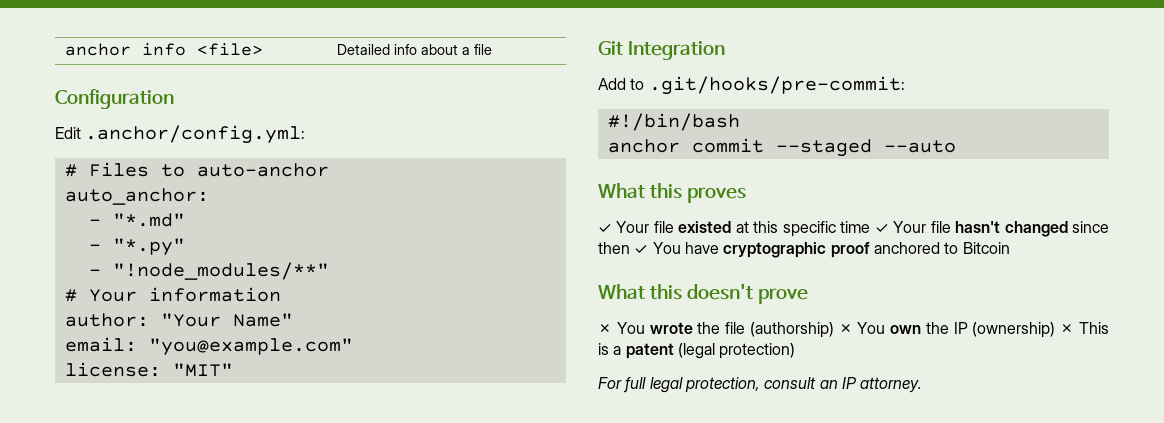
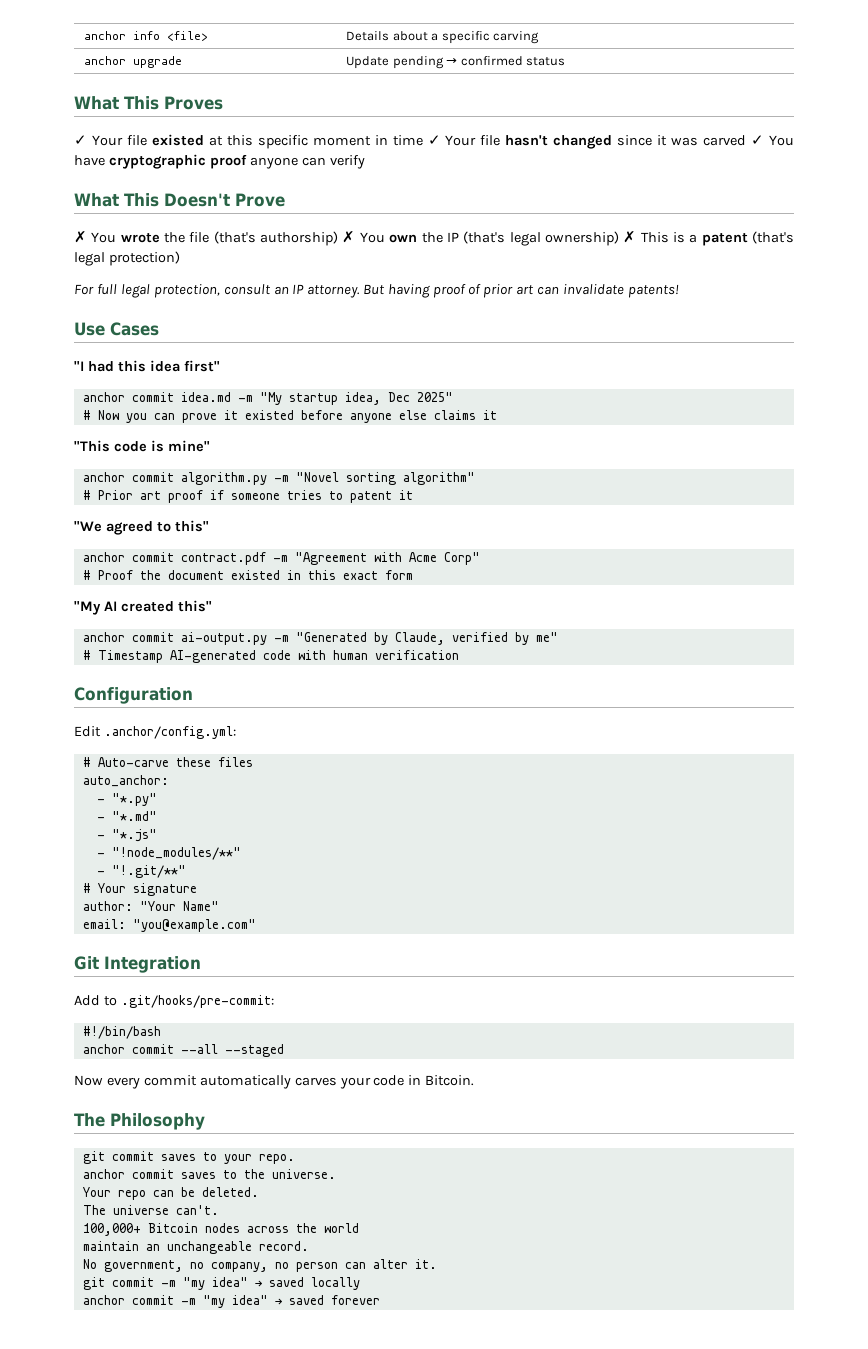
[336,44,492,55] Detailed info about a file -> [346,31,540,44] [84,56,183,68] [346,56,566,69] [74,96,223,110] [74,134,795,149] [74,154,365,169] [74,193,285,207] [74,231,795,246] [74,251,180,266] [74,284,679,298] [74,322,159,336] [74,360,220,372] [82,392,453,405] [82,410,497,423] [74,440,210,452] [82,472,475,485] [82,490,413,503] [74,520,209,535] [82,552,480,565] [82,570,413,580] [74,600,212,615] [82,632,558,645] [82,650,459,663] Details about a specific carving // anchor upgrade | Update pending → confirmed status // What This Proves // ✓ Your file existed at this specific moment in time ✓ Your file hasn't changed since it was carved ✓ You have cryptographic proof anyone can verify // What This Doesn't Prove // ✗ You wrote the file (that's authorship) ✗ You own the IP (that's legal ownership) ✗ This is a patent (that's legal protection) // For full legal protection, consult an IP attorney. But having proof of prior art can invalidate patents! // Use Cases // "I had this idea first" // anchor commit idea.md -m "My startup idea, Dec 2025" // # Now you can prove it existed before anyone else claims it // "This code is mine" // anchor commit algorithm.py -m "Novel sorting algorithm" // # Prior art proof if someone tries to patent it // "We agreed to this" // anchor commit contract.pdf -m "Agreement with Acme Corp" // # Proof the document existed in this exact form // "My AI created this" // anchor commit ai-output.py -m "Generated by Claude, verified by me" // # Timestamp AI-generated code with human verification
[88,162,329,177] Files to auto-anchor -> [97,757,253,767] Auto-carve these files
(209, 196) none -> [96,793,157,806] // - "*.py"
[112,238,185,256] "*.py" -> [111,829,157,842] "*.js"
(329, 271) none -> [96,865,186,878] // - "!.git/**"
[148,287,281,302] information -> [132,883,197,896] signature
[64,362,233,377] // license: "MIT" -> (256, 925) none
(764, 145) none -> [180,1044,218,1054] --all
[883,140,956,153] [598,183,747,203] [598,221,1109,237] [598,242,1010,258] [598,284,809,304] [598,322,1109,338] [598,343,796,359] [598,377,923,393] --auto // What this proves // ✓ Your file existed at this specific time ✓ Your file hasn't changed since then ✓ You have cryptographic proof anchored to Bitcoin // What this doesn't prove // ✗ You wrote the file (authorship) ✗ You own the IP (ownership) ✗ This is a patent (legal protection) // For full legal protection, consult an IP attorney. -> [74,1075,475,1089] [74,1113,205,1130] [82,1151,295,1164] [82,1169,336,1179] [82,1187,259,1200] [82,1205,219,1215] [82,1223,359,1236] [82,1241,309,1254] [82,1259,437,1272] [82,1277,360,1290] [82,1295,380,1308] // Now every commit automatically carves your code in Bitcoin. // The Philosophy // git commit saves to your repo. // anchor commit saves to the universe. // Your repo can be deleted. // The universe can't. // 100,000+ Bitcoin nodes across the world // maintain an unchangeable record. // No government, no company, no person can alter it. // git commit -m "my idea" → saved locally // anchor commit -m "my idea" → saved forever

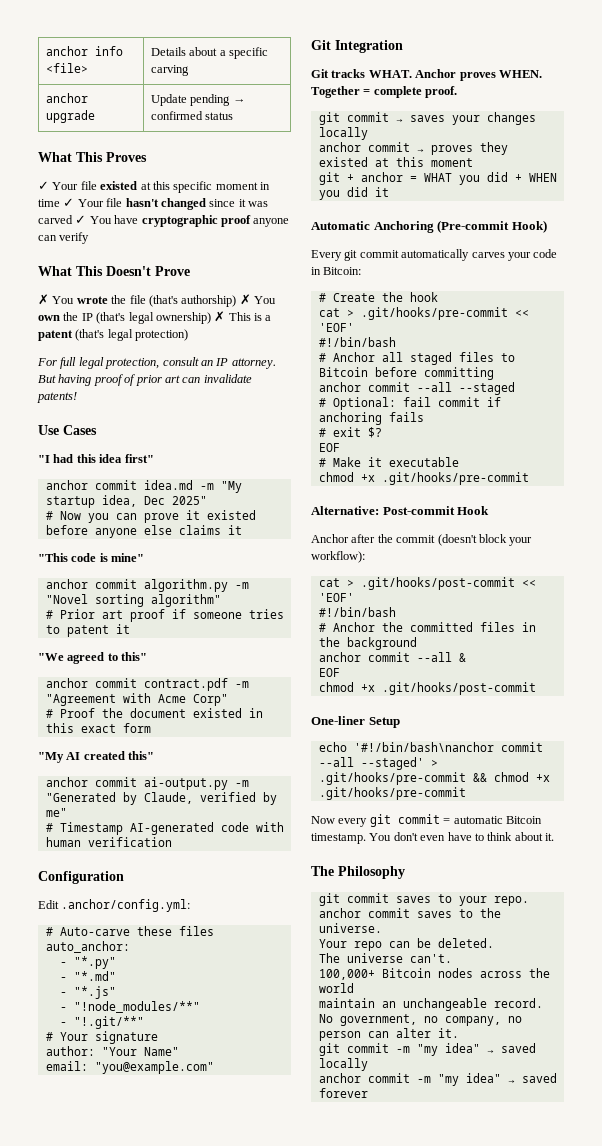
[74,995,274,1008] [82,1026,161,1039] [82,1044,284,1057] [74,1075,475,1089] Add to .git/hooks/pre-commit: // #!/bin/bash // anchor commit --all --staged // Now every commit automatically carves your code in Bitcoin. -> [311,69,542,81] [311,86,458,98] [318,112,536,125] [318,127,368,140] [318,142,508,155] [318,157,473,167] [318,172,557,185] [318,187,389,200] [311,220,547,233] [311,249,558,261] [311,267,362,275] [318,292,438,302] [318,307,529,320] [318,323,354,332] [318,337,396,347] [318,352,515,365] [318,367,494,380] [318,382,515,395] [318,397,501,410] [318,412,424,425] [318,427,382,438] [318,443,340,452] [318,457,459,467] [318,472,529,485] [311,506,490,515] [311,534,533,546] [311,551,365,563] [318,577,536,590] [318,593,354,602] [318,607,396,617] [318,622,536,632] [318,637,417,650] [318,652,466,662] [318,668,340,677] [318,682,536,695] [311,716,400,728] [318,742,543,752] [318,757,438,770] [318,772,550,785] [318,787,466,800] [311,814,542,827] [311,832,554,844] Git tracks WHAT. Anchor proves WHEN. Together = complete proof. // git commit → saves your changes locally // anchor commit → proves they existed at this moment // git + anchor = WHAT you did + WHEN you did it // Automatic Anchoring (Pre-commit Hook) // Every git commit automatically carves your code in Bitcoin: // # Create the hook // cat > .git/hooks/pre-commit << 'EOF' // #!/bin/bash // # Anchor all staged files to Bitcoin before committing // anchor commit --all --staged // # Optional: fail commit if anchoring fails // # exit $? // EOF // # Make it executable // chmod +x .git/hooks/pre-commit // Alternative: Post-commit Hook // Anchor after the commit (doesn't block your workflow): // cat > .git/hooks/post-commit << 'EOF' // #!/bin/bash // # Anchor the committed files in the background // anchor commit --all & // EOF // chmod +x .git/hooks/post-commit // One-liner Setup // echo '#!/bin/bash\nanchor commit --all --staged' > .git/hooks/pre-commit && chmod +x .git/hooks/pre-commit // Now every git commit = automatic Bitcoin timestamp. You don't even have to think about it.

